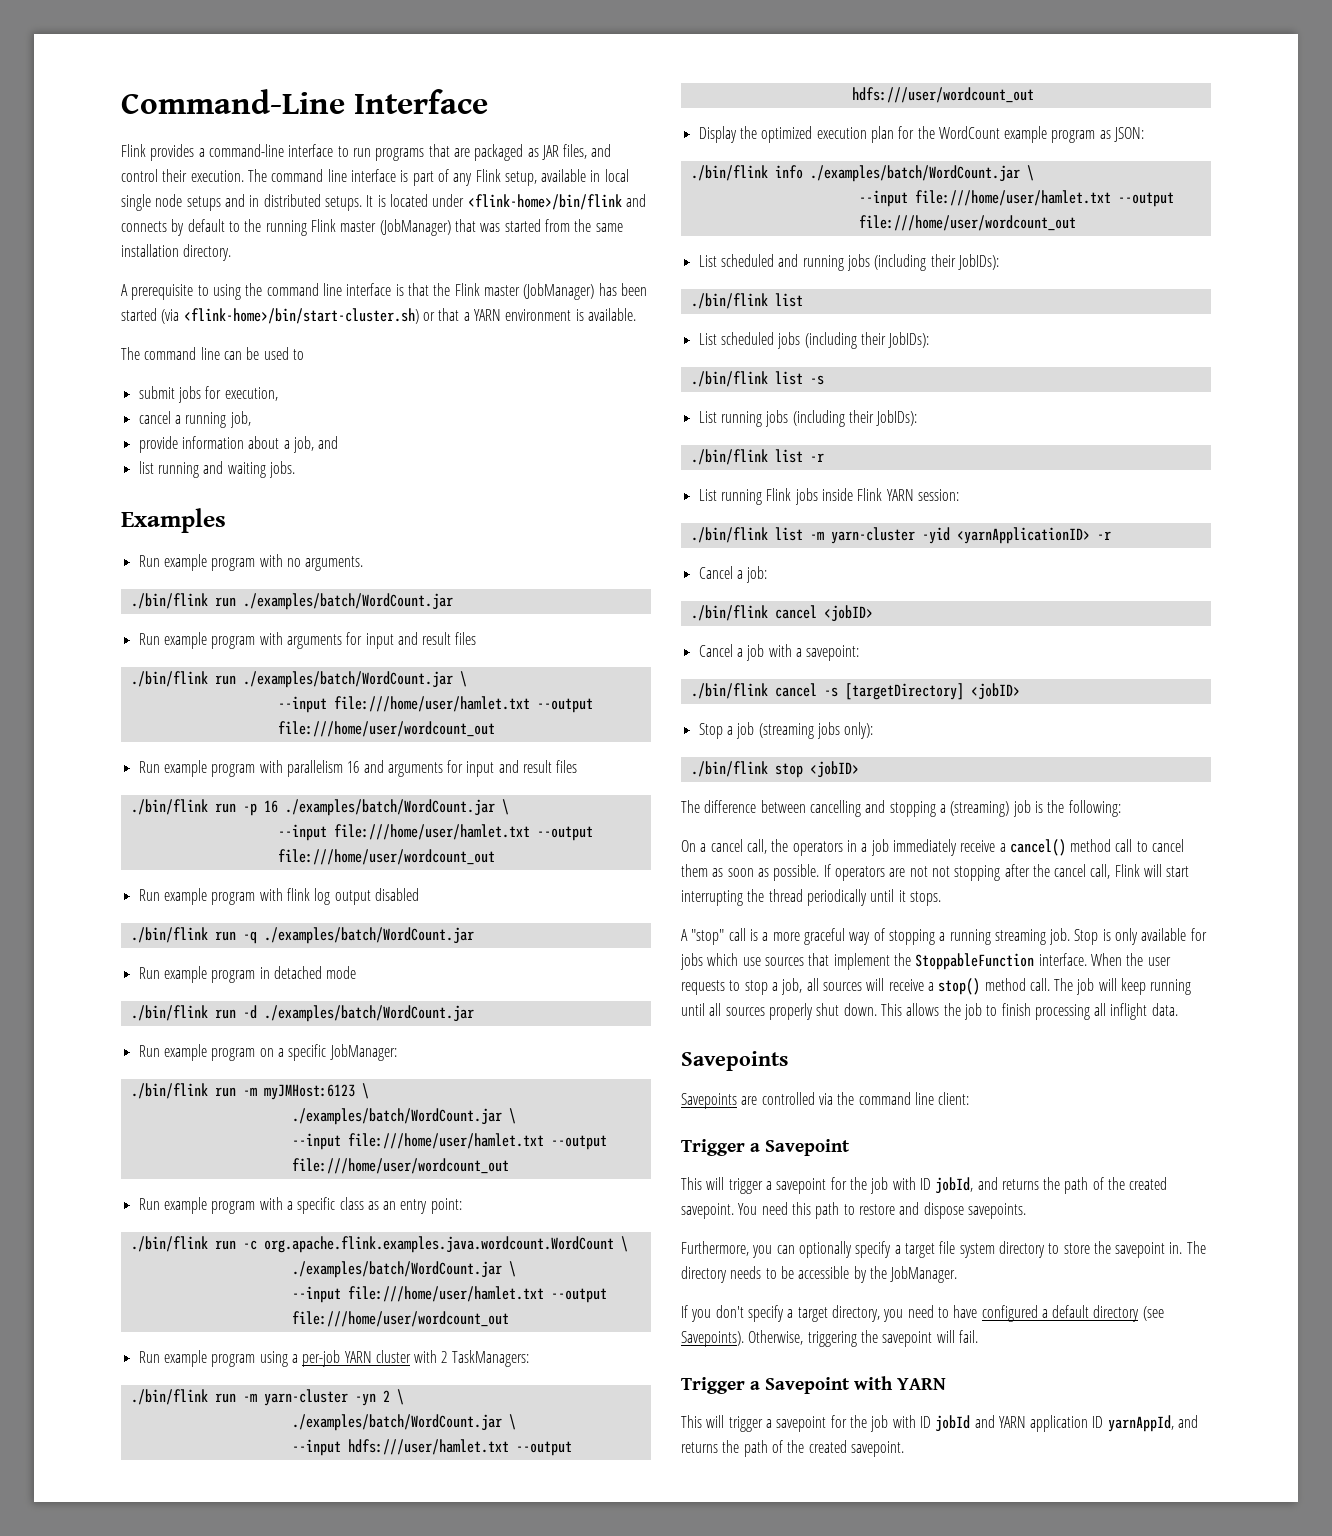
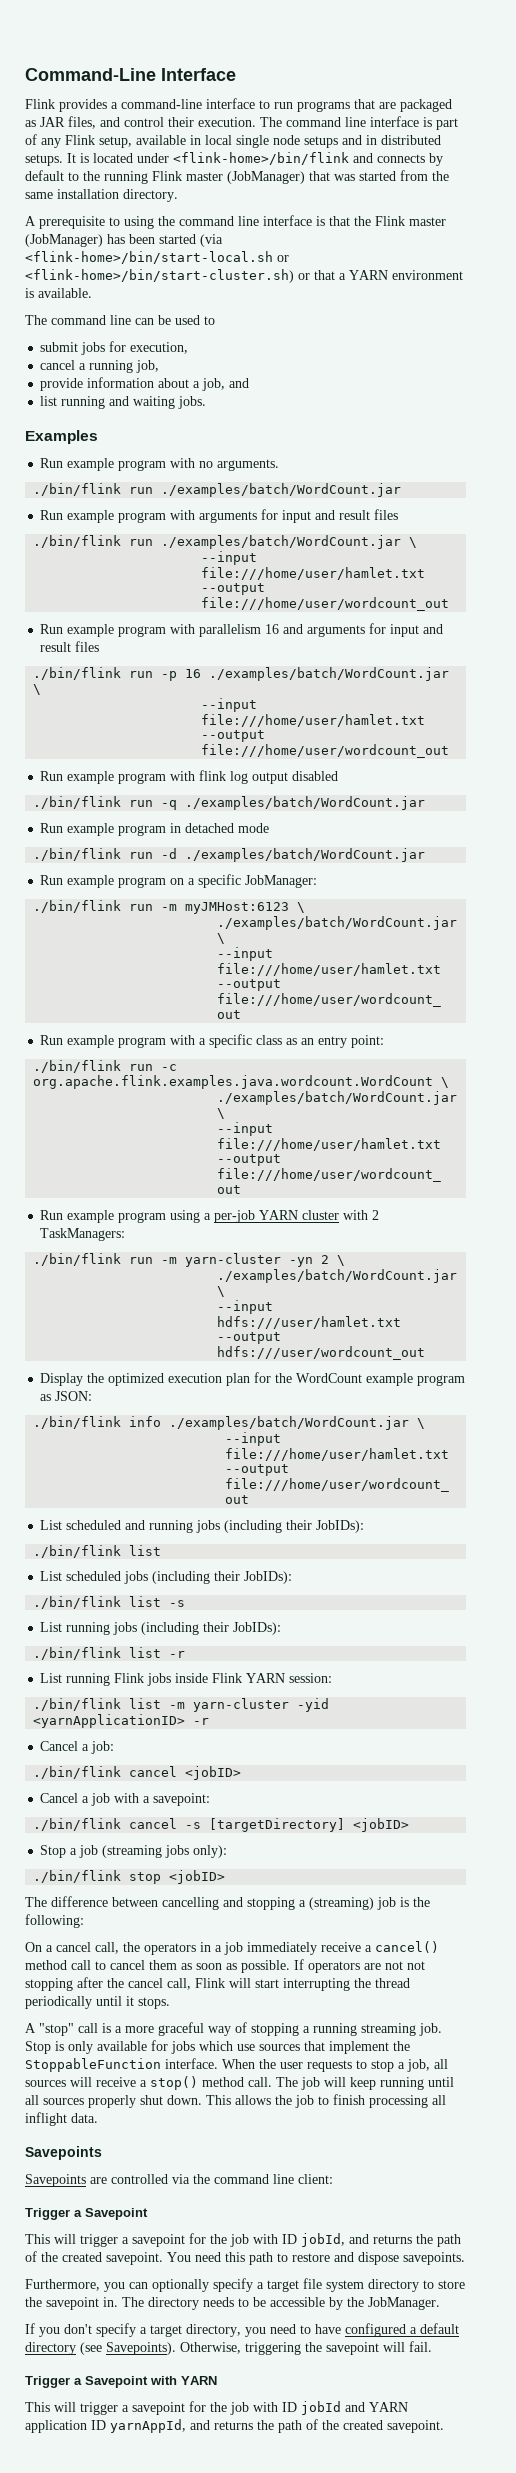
(180, 316) none -> [25,251,289,264] <flink-home>/bin/start-local.sh or

